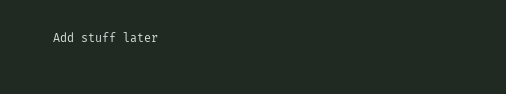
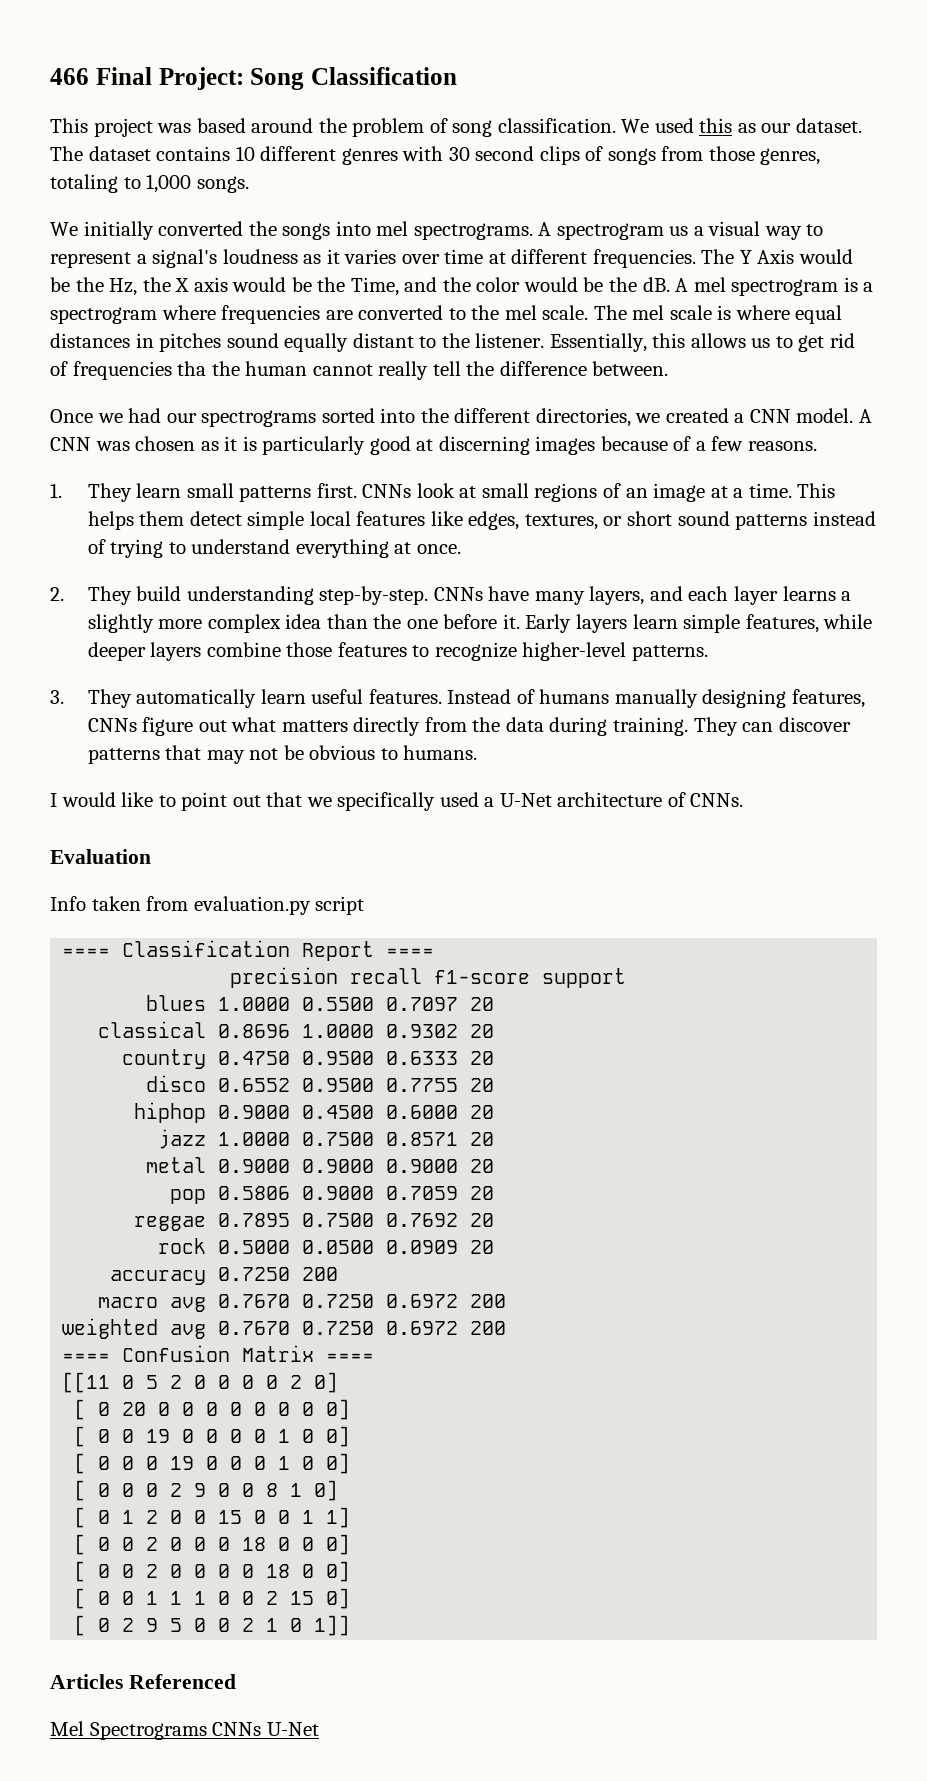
[53,32,158,43] Add stuff later -> [50,67,457,90] [50,118,863,137] [50,146,821,165] [50,174,249,193] [50,221,824,240] [50,249,854,268] [50,277,874,296] [50,305,843,324] [50,333,856,352] [50,361,669,380] [50,408,873,427] [50,436,818,455] [50,483,836,502] [87,511,876,530] [87,539,461,558] [50,586,852,605] [87,614,873,633] [87,642,708,661] [50,689,865,708] [87,717,851,736] [87,745,478,764] [50,792,744,811] [50,849,151,864] [50,896,365,915] [62,940,435,961] [230,967,627,988] [146,995,495,1011] [98,1021,495,1038] [122,1049,495,1069] [146,1075,495,1092] [134,1102,495,1123] [158,1129,495,1149] [146,1157,495,1173] [170,1186,495,1204] [134,1213,495,1231] [158,1238,495,1254] [110,1267,339,1285] [98,1294,507,1312] [62,1318,507,1339] [62,1345,375,1362] [62,1372,339,1393] [74,1399,351,1420] [74,1426,351,1447] [74,1453,351,1474] [74,1480,339,1501] [74,1507,351,1528] [74,1534,351,1555] [74,1561,351,1582] [74,1588,351,1609] [74,1615,351,1636] [50,1674,236,1689] [50,1721,319,1740] 466 Final Project: Song Classification // This project was based around the problem of song classification. We used this as our dataset. The dataset contains 10 different genres with 30 second clips of songs from those genres, totaling to 1,000 songs. // We initially converted the songs into mel spectrograms. A spectrogram us a visual way to represent a signal's loudness as it varies over time at different frequencies. The Y Axis would be the Hz, the X axis would be the Time, and the color would be the dB. A mel spectrogram is a spectrogram where frequencies are converted to the mel scale. The mel scale is where equal distances in pitches sound equally distant to the listener. Essentially, this allows us to get rid of frequencies tha the human cannot really tell the difference between. // Once we had our spectrograms sorted into the different directories, we created a CNN model. A CNN was chosen as it is particularly good at discerning images because of a few reasons. // 1. They learn small patterns first. CNNs look at small regions of an image at a time. This helps them detect simple local features like edges, textures, or short sound patterns instead of trying to understand everything at once. // 2. They build understanding step-by-step. CNNs have many layers, and each layer learns a slightly more complex idea than the one before it. Early layers learn simple features, while deeper layers combine those features to recognize higher-level patterns. // 3. They automatically learn useful features. Instead of humans manually designing features, CNNs figure out what matters directly from the data during training. They can discover patterns that may not be obvious to humans. // I would like to point out that we specifically used a U-Net architecture of CNNs. // Evaluation // Info taken from evaluation.py script // ==== Classification Report ==== // precision recall f1-score support // blues 1.0000 0.5500 0.7097 20 // classical 0.8696 1.0000 0.9302 20 // country 0.4750 0.9500 0.6333 20 // disco 0.6552 0.9500 0.7755 20 // hiphop 0.9000 0.4500 0.6000 20 // jazz 1.0000 0.7500 0.8571 20 // metal 0.9000 0.9000 0.9000 20 // pop 0.5806 0.9000 0.7059 20 // reggae 0.7895 0.7500 0.7692 20 // rock 0.5000 0.0500 0.0909 20 // accuracy 0.7250 200 // macro avg 0.7670 0.7250 0.6972 200 // weighted avg 0.7670 0.7250 0.6972 200 // ==== Confusion Matrix ==== // [[11 0 5 2 0 0 0 0 2 0] // [ 0 20 0 0 0 0 0 0 0 0] // [ 0 0 19 0 0 0 0 1 0 0] // [ 0 0 0 19 0 0 0 1 0 0] // [ 0 0 0 2 9 0 0 8 1 0] // [ 0 1 2 0 0 15 0 0 1 1] // [ 0 0 2 0 0 0 18 0 0 0] // [ 0 0 2 0 0 0 0 18 0 0] // [ 0 0 1 1 1 0 0 2 15 0] // [ 0 2 9 5 0 0 2 1 0 1]] // Articles Referenced // Mel Spectrograms CNNs U-Net

